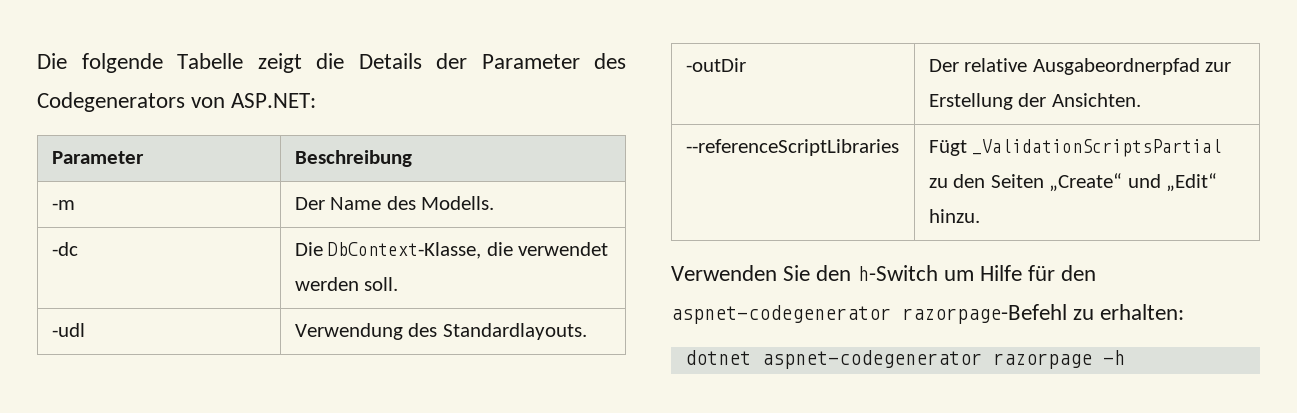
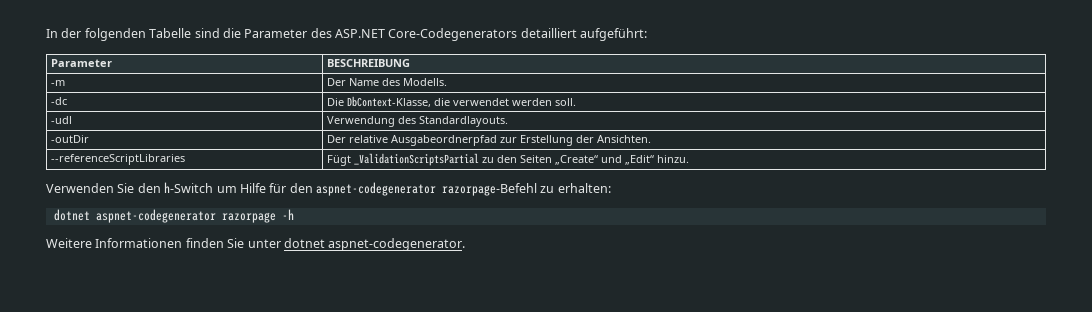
[37,53,626,73] [37,92,317,112] Die folgende Tabelle zeigt die Details der Parameter des Codegenerators von ASP.NET: -> [46,28,648,41] In der folgenden Tabelle sind die Parameter des ASP.NET Core-Codegenerators detailliert aufgeführt:
[294,150,412,167] Beschreibung -> [327,59,411,67] BESCHREIBUNG
(1125, 357) none -> [46,238,466,251] // Weitere Informationen finden Sie unter dotnet aspnet-codegenerator.

